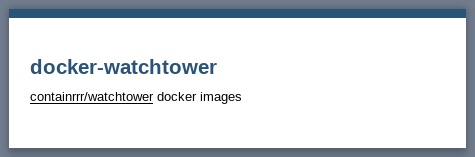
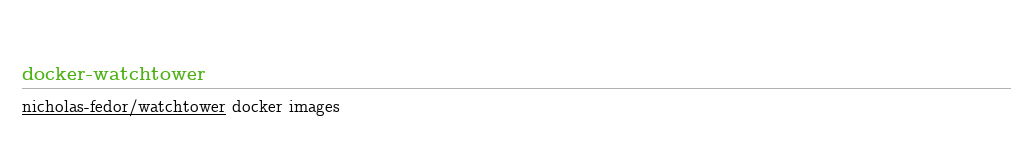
[30,92,154,101] containrrr/watchtower -> [22,99,226,117] nicholas-fedor/watchtower

